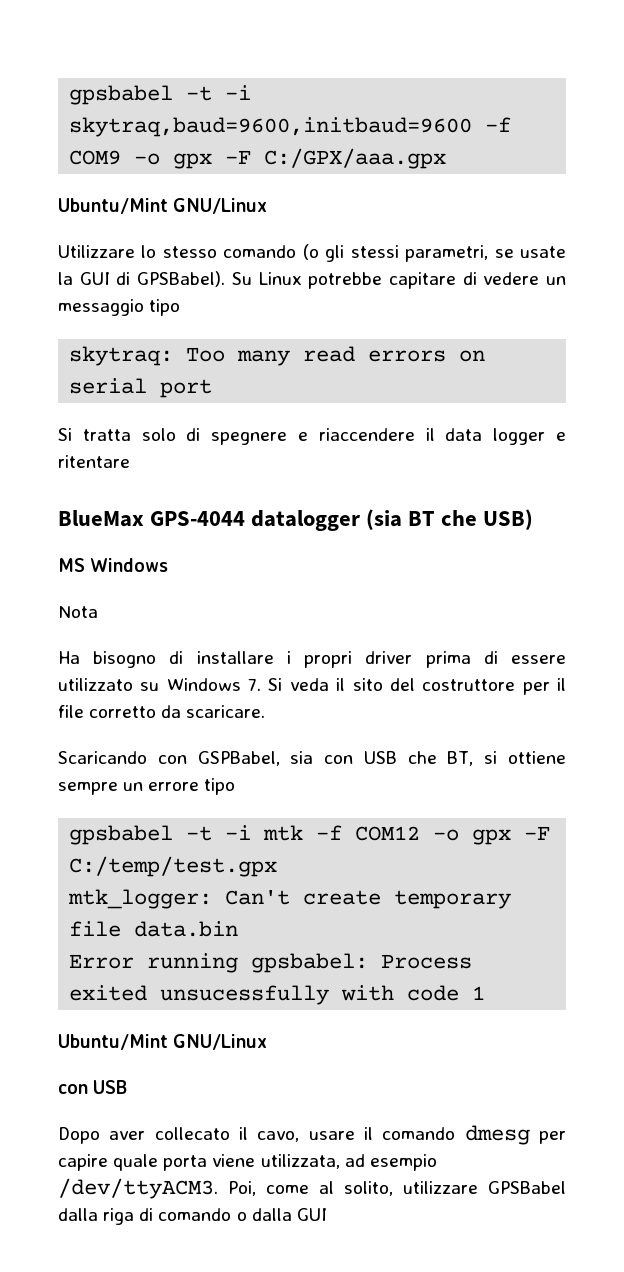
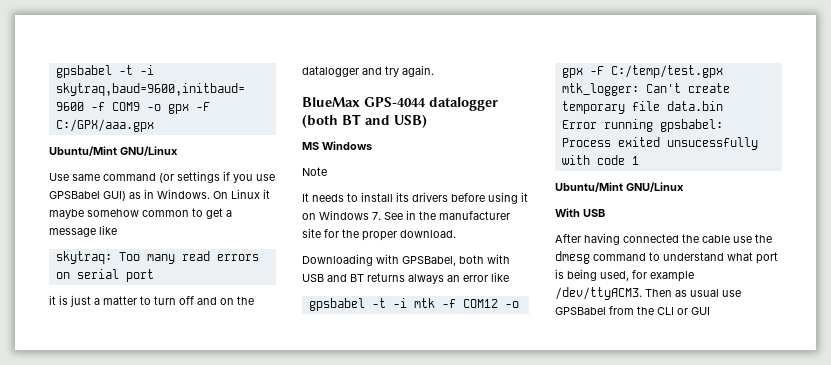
[58,244,567,262] [58,271,566,289] [58,299,181,316] Utilizzare lo stesso comando (o gli stessi parametri, se usate la GUI di GPSBabel). Su Linux potrebbe capitare di vedere un messaggio tipo -> [49,171,275,183] [49,189,270,201] [49,208,232,219] [49,225,117,237] Use same command (or settings if you use GPSBabel GUI) as in Windows. On Linux it maybe somehow common to get a message like
[58,428,566,445] [58,455,130,468] Si tratta solo di spegnere e riaccendere il data logger e ritentare -> [49,295,254,307] [302,65,434,77] it is just a matter to turn off and on the datalogger and try again.
[366,509,478,530] (sia BT che -> [302,114,390,128] (both BT and
[58,606,98,618] [58,651,566,668] [58,678,567,695] [58,705,266,718] [58,751,566,766] [58,778,236,795] Nota // Ha bisogno di installare i propri driver prima di essere utilizzato su Windows 7. Si veda il sito del costruttore per il file corretto da scaricare. // Scaricando con GSPBabel, sia con USB che BT, si ottiene sempre un errore tipo -> [302,167,327,176] [302,192,528,204] [302,210,510,220] [302,228,456,241] [302,254,510,266] [302,272,509,284] Note // It needs to install its drivers before using it on Windows 7. See in the manufacturer site for the proper download. // Downloading with GPSBabel, both with USB and BT returns always an error like
[58,1084,88,1094] con -> [555,208,580,217] With
[58,1125,566,1145] [58,1154,437,1171] [58,1178,566,1199] [58,1208,292,1225] Dopo aver collecato il cavo, usare il comando dmesg per capire quale porta viene utilizzata, ad esempio /dev/ttyACM3. Poi, come al solito, utilizzare GPSBabel dalla riga di comando o dalla -> [555,233,772,245] [555,251,778,264] [555,269,694,282] [555,287,741,300] [555,306,688,315] After having connected the cable use the dmesg command to understand what port is being used, for example /dev/ttyACM3. Then as usual use GPSBabel from the CLI or

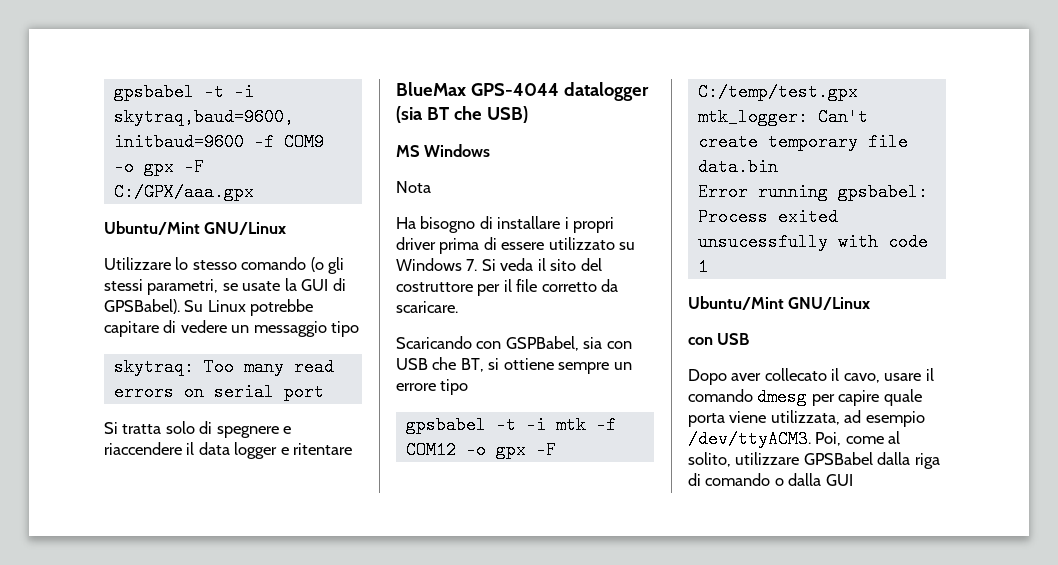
[49,171,275,183] [49,189,270,201] [49,208,232,219] [49,225,117,237] Use same command (or settings if you use GPSBabel GUI) as in Windows. On Linux it maybe somehow common to get a message like -> [104,257,345,274] [104,278,346,295] [104,299,314,316] [104,320,360,337] Utilizzare lo stesso comando (o gli stessi parametri, se usate la GUI di GPSBabel). Su Linux potrebbe capitare di vedere un messaggio tipo
[49,295,254,307] [302,65,434,77] it is just a matter to turn off and on the datalogger and try again. -> [104,421,292,438] [104,442,353,459] Si tratta solo di spegnere e riaccendere il data logger e ritentare
[302,114,390,128] (both BT and -> [396,106,482,123] (sia BT che
[302,167,327,176] [302,192,528,204] [302,210,510,220] [302,228,456,241] [302,254,510,266] [302,272,509,284] Note // It needs to install its drivers before using it on Windows 7. See in the manufacturer site for the proper download. // Downloading with GPSBabel, both with USB and BT returns always an error like -> [396,181,431,193] [396,216,615,233] [396,237,636,254] [396,258,602,271] [396,279,619,296] [396,301,458,313] [396,336,632,351] [396,357,632,374] [396,379,469,395] Nota // Ha bisogno di installare i propri driver prima di essere utilizzato su Windows 7. Si veda il sito del costruttore per il file corretto da scaricare. // Scaricando con GSPBabel, sia con USB che BT, si ottiene sempre un errore tipo
[555,208,580,217] With -> [688,337,713,345] con
[555,233,772,245] [555,251,778,264] [555,269,694,282] [555,287,741,300] [555,306,688,315] After having connected the cable use the dmesg command to understand what port is being used, for example /dev/ttyACM3. Then as usual use GPSBabel from the CLI or -> [688,368,934,385] [688,388,922,406] [688,410,925,427] [688,430,901,448] [688,452,940,469] [688,473,822,486] Dopo aver collecato il cavo, usare il comando dmesg per capire quale porta viene utilizzata, ad esempio /dev/ttyACM3. Poi, come al solito, utilizzare GPSBabel dalla riga di comando o dalla

